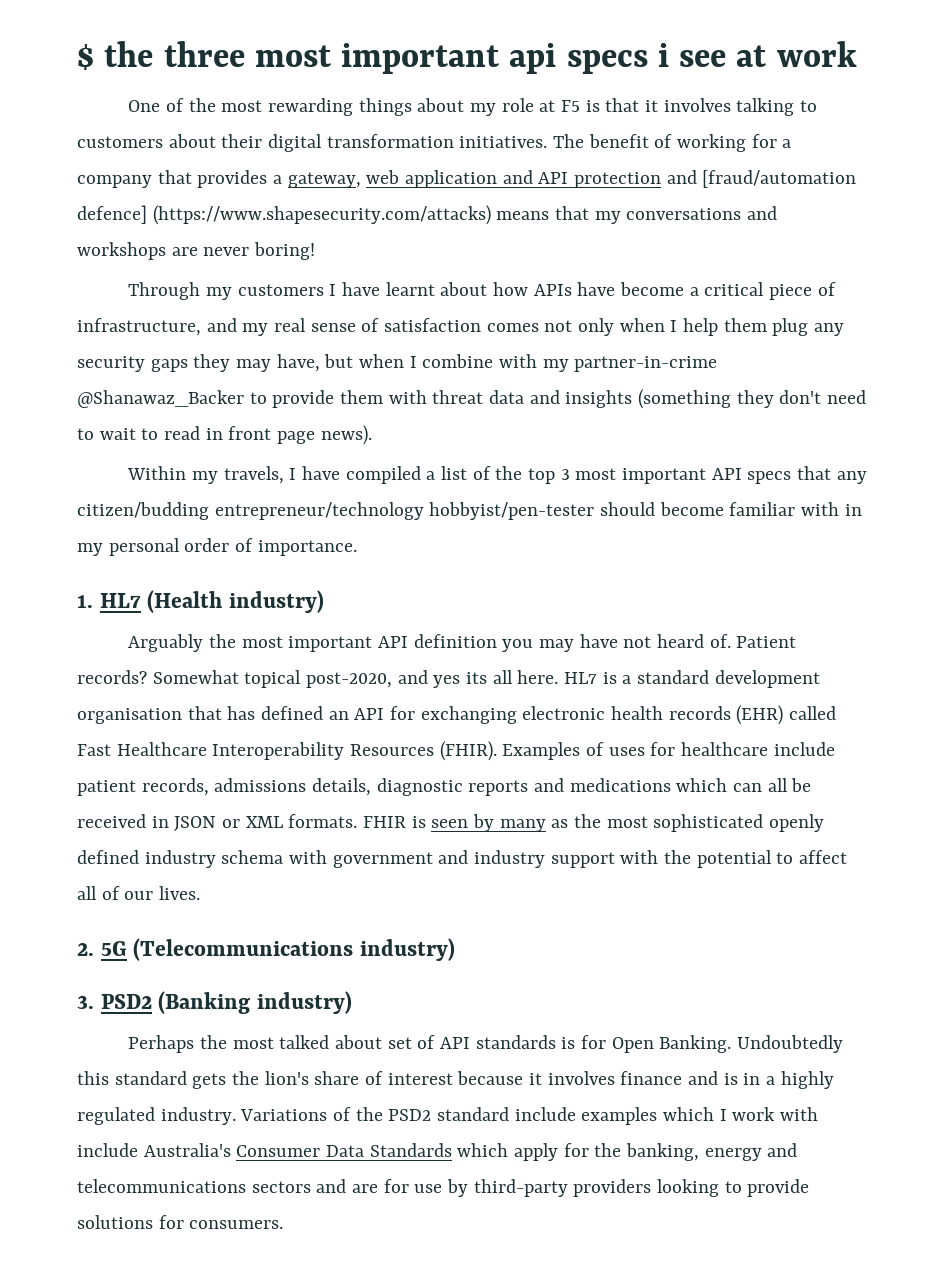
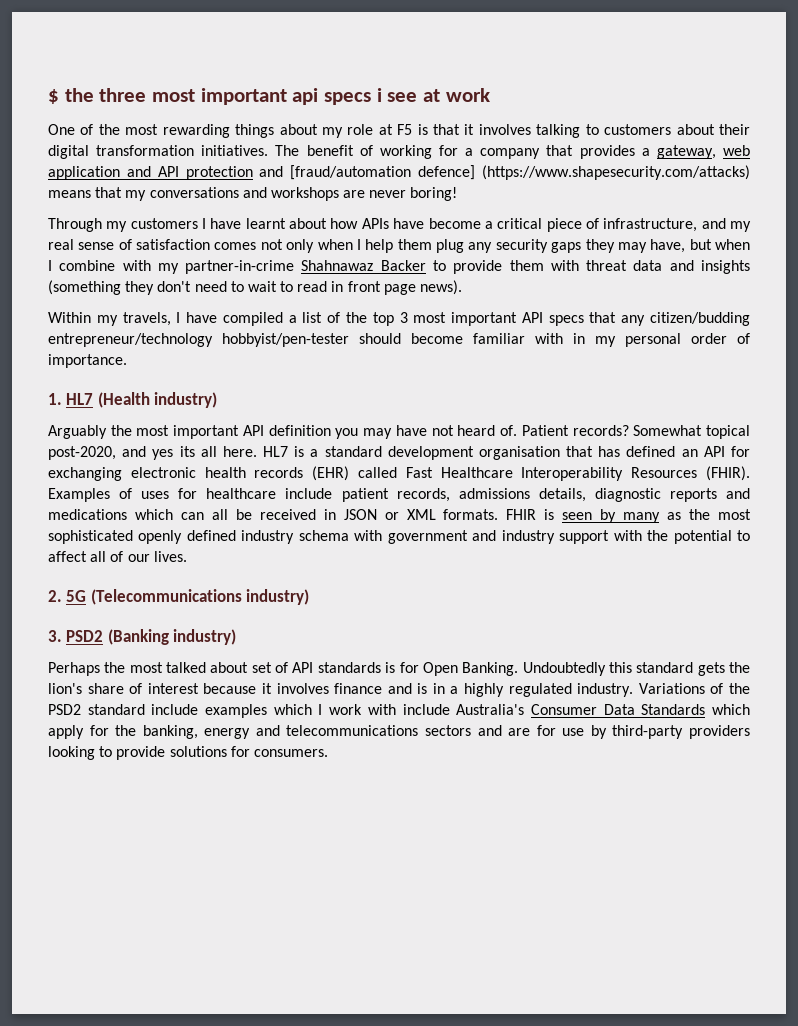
[77,390,244,408] @Shanawaz_Backer -> [301,260,426,271] Shahnawaz Backer

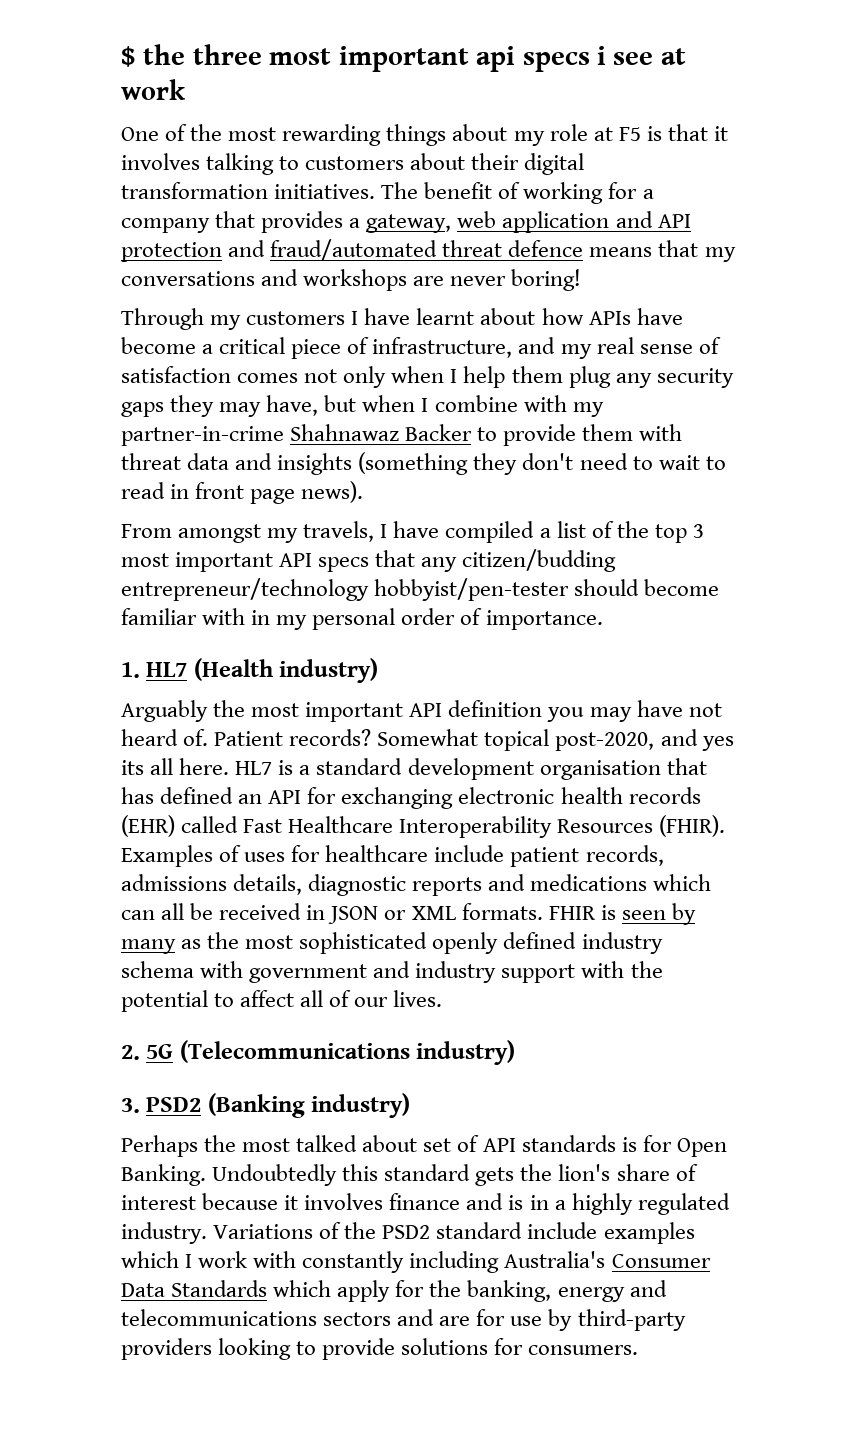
[290,165,750,180] [fraud/automation defence] (https://www.shapesecurity.com/attacks) -> [270,239,584,261] fraud/automated threat defence
[48,312,91,323] Within -> [121,524,262,543] From amongst
[402,704,450,715] include -> [302,1251,500,1273] constantly including

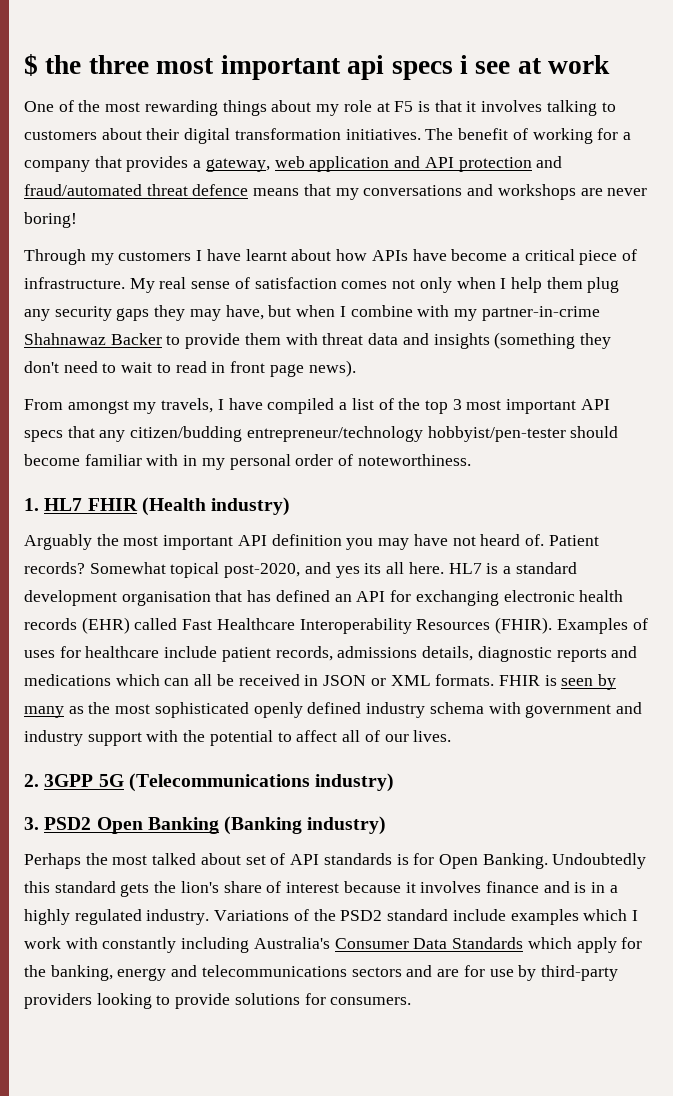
[372,337,592,359] infrastructure, and my -> [24,277,155,293] infrastructure. My
[485,610,603,630] importance. -> [357,454,471,466] noteworthiness.
(188, 669) none -> [87,498,138,511] FHIR
(140, 1052) none -> [44,774,94,787] 3GPP
(202, 1104) none -> [96,817,219,834] Open Banking

